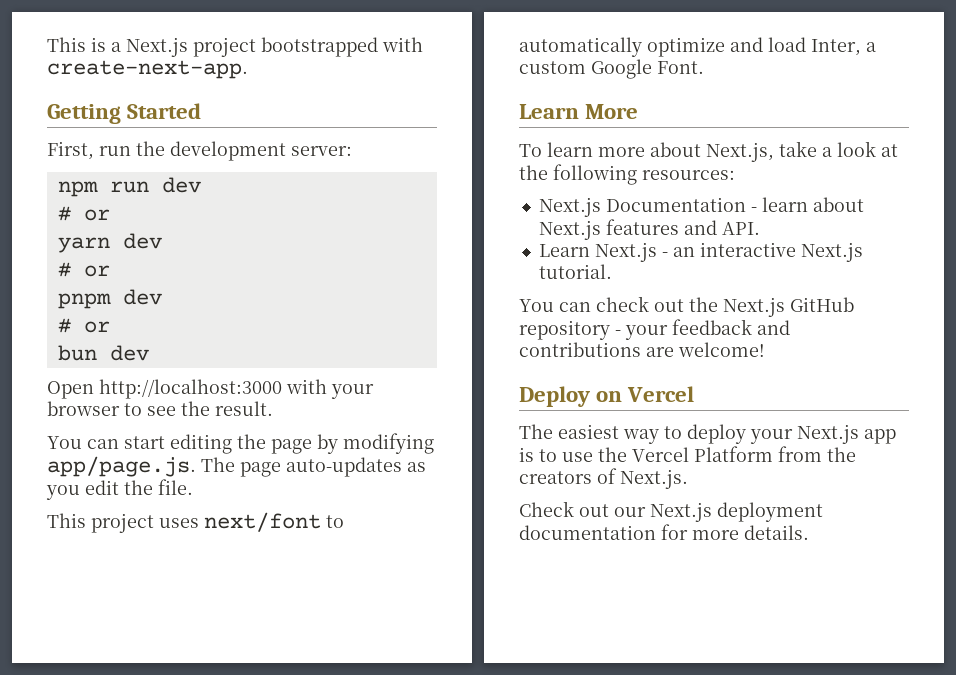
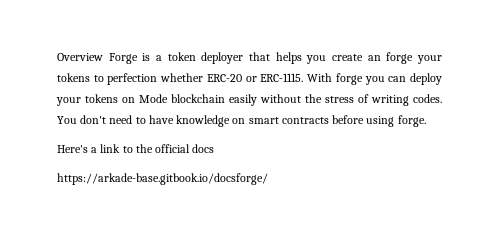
[47,37,423,57] [47,60,248,79] [47,103,202,124] [47,141,352,161] [57,177,201,197] [57,206,110,221] [57,233,162,253] [57,262,110,277] [57,289,162,309] [57,318,110,333] [57,345,149,361] [47,379,374,399] [47,401,273,416] [47,433,434,454] [47,456,426,477] [46,479,193,500] [47,512,344,533] [519,37,876,57] [519,59,704,79] [519,104,639,119] [519,141,898,162] [519,164,735,185] [538,197,864,217] [538,219,760,240] [538,242,863,262] [538,264,612,279] [519,296,854,317] [519,319,790,340] [519,342,765,357] [519,386,695,407] [519,424,896,444] [519,446,856,462] [519,468,688,489] [519,501,823,522] [519,524,809,540] This is a Next.js project bootstrapped with create-next-app. // Getting Started // First, run the development server: // npm run dev // # or // yarn dev // # or // pnpm dev // # or // bun dev // Open http://localhost:3000 with your browser to see the result. // You can start editing the page by modifying app/page.js. The page auto-updates as you edit the file. // This project uses next/font to automatically optimize and load Inter, a custom Google Font. // Learn More // To learn more about Next.js, take a look at the following resources: // Next.js Documentation - learn about Next.js features and API. // Learn Next.js - an interactive Next.js tutorial. // You can check out the Next.js GitHub repository - your feedback and contributions are welcome! // Deploy on Vercel // The easiest way to deploy your Next.js app is to use the Vercel Platform from the creators of Next.js. // Check out our Next.js deployment documentation for more details. -> [57,52,443,64] [57,73,443,85] [56,94,442,106] [57,115,426,127] [57,144,215,153] [57,173,268,185] Overview Forge is a token deployer that helps you create an forge your tokens to perfection whether ERC-20 or ERC-1115. With forge you can deploy your tokens on Mode blockchain easily without the stress of writing codes. You don't need to have knowledge on smart contracts before using forge. // Here's a link to the official docs // https://arkade-base.gitbook.io/docsforge/

